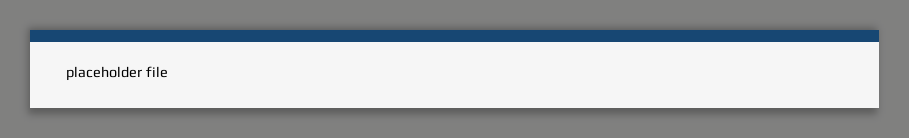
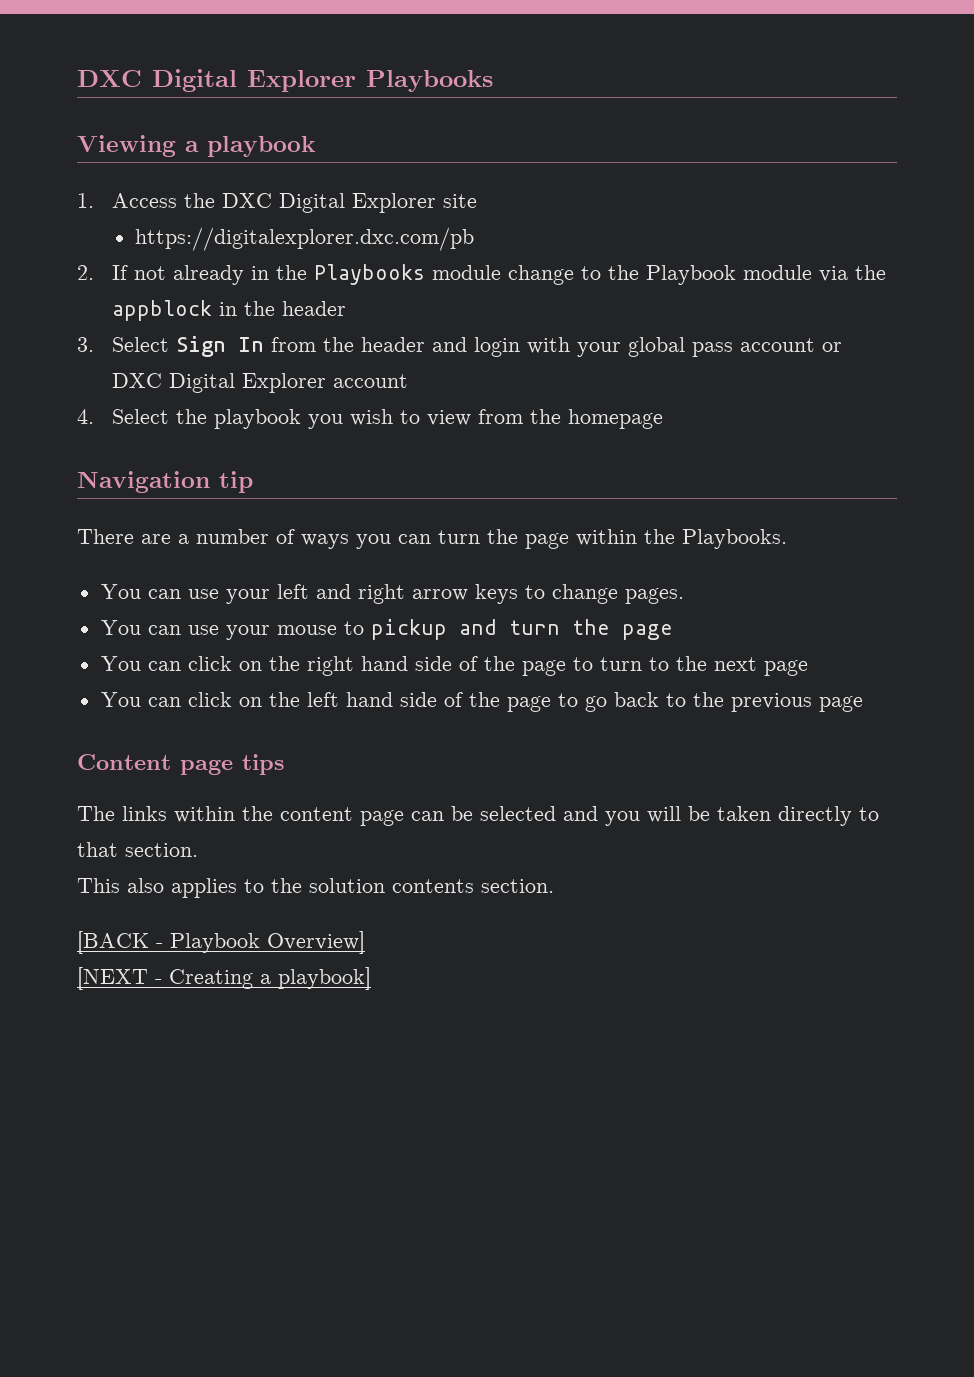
[66,66,168,81] placeholder file -> [77,69,493,92] [77,135,316,157] [77,193,477,213] [135,227,475,251] [77,264,886,285] [111,300,346,321] [77,336,842,357] [111,373,408,393] [77,409,663,429] [77,471,253,493] [77,529,787,549] [100,584,684,604] [100,619,673,640] [100,656,808,676] [100,692,863,712] [77,754,284,775] [77,806,879,826] [77,842,198,857] [77,878,554,898] [77,931,365,954] [77,967,371,990] DXC Digital Explorer Playbooks // Viewing a playbook // 1. Access the DXC Digital Explorer site // https://digitalexplorer.dxc.com/pb // 2. If not already in the Playbooks module change to the Playbook module via the appblock in the header // 3. Select Sign In from the header and login with your global pass account or DXC Digital Explorer account // 4. Select the playbook you wish to view from the homepage // Navigation tip // There are a number of ways you can turn the page within the Playbooks. // You can use your left and right arrow keys to change pages. // You can use your mouse to pickup and turn the page // You can click on the right hand side of the page to turn to the next page // You can click on the left hand side of the page to go back to the previous page // Content page tips // The links within the content page can be selected and you will be taken directly to that section. // This also applies to the solution contents section. // [BACK - Playbook Overview] // [NEXT - Creating a playbook]

